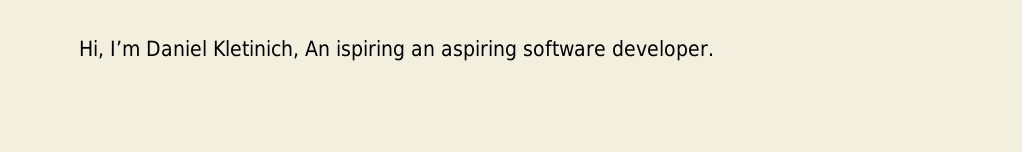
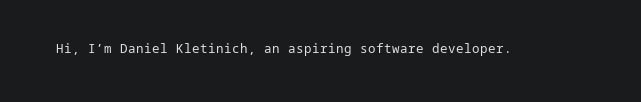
[305,40,405,61] An ispiring -> (256, 49) none

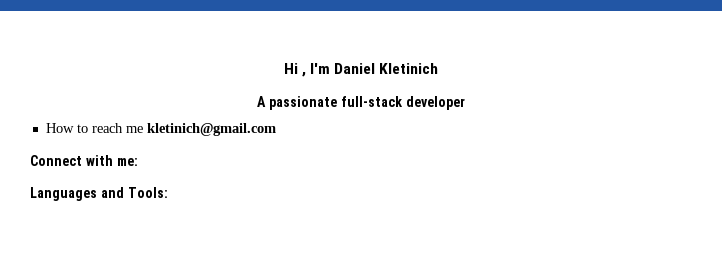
[56,43,512,56] Hi, I’m Daniel Kletinich, an aspiring software developer. -> [283,63,439,77] [257,96,465,110] [45,123,276,136] [30,155,138,166] [30,187,168,201] Hi , I'm Daniel Kletinich // A passionate full-stack developer // How to reach me kletinich@gmail.com // Connect with me: // Languages and Tools:

